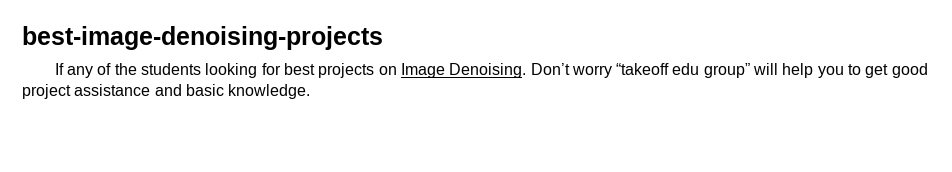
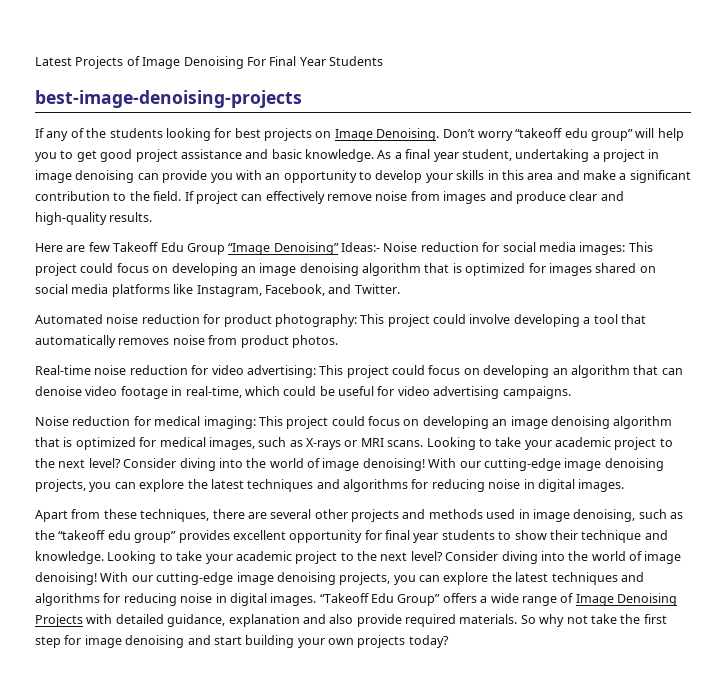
(22, 38) none -> [35,56,383,69] Latest Projects of Image Denoising For Final Year Students //
(311, 91) none -> [377,149,660,162] [35,170,691,183] [35,191,624,204] [35,212,153,225] [35,242,653,255] [35,263,656,276] [35,284,400,297] [35,314,646,327] [35,335,338,348] [35,365,683,378] [35,386,571,399] [35,416,673,429] [35,437,673,450] [35,458,664,471] [35,479,625,492] [35,509,683,522] [35,530,668,543] [35,551,682,564] [35,572,644,585] [35,593,677,606] [35,614,667,627] [35,635,449,648] As a final year student, undertaking a project in image denoising can provide you with an opportunity to develop your skills in this area and make a significant contribution to the field. If project can effectively remove noise from images and produce clear and high-quality results. // Here are few Takeoff Edu Group “Image Denoising” Ideas:- Noise reduction for social media images: This project could focus on developing an image denoising algorithm that is optimized for images shared on social media platforms like Instagram, Facebook, and Twitter. // Automated noise reduction for product photography: This project could involve developing a tool that automatically removes noise from product photos. // Real-time noise reduction for video advertising: This project could focus on developing an algorithm that can denoise video footage in real-time, which could be useful for video advertising campaigns. // Noise reduction for medical imaging: This project could focus on developing an image denoising algorithm that is optimized for medical images, such as X-rays or MRI scans. Looking to take your academic project to the next level? Consider diving into the world of image denoising! With our cutting-edge image denoising projects, you can explore the latest techniques and algorithms for reducing noise in digital images. // Apart from these techniques, there are several other projects and methods used in image denoising, such as the “takeoff edu group” provides excellent opportunity for final year students to show their technique and knowledge. Looking to take your academic project to the next level? Consider diving into the world of image denoising! With our cutting-edge image denoising projects, you can explore the latest techniques and algorithms for reducing noise in digital images. “Takeoff Edu Group” offers a wide range of Image Denoising Projects with detailed guidance, explanation and also provide required materials. So why not take the first step for image denoising and start building your own projects today?

